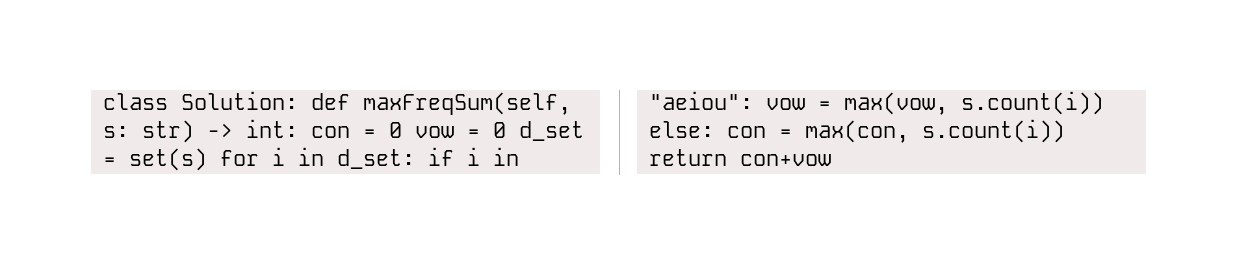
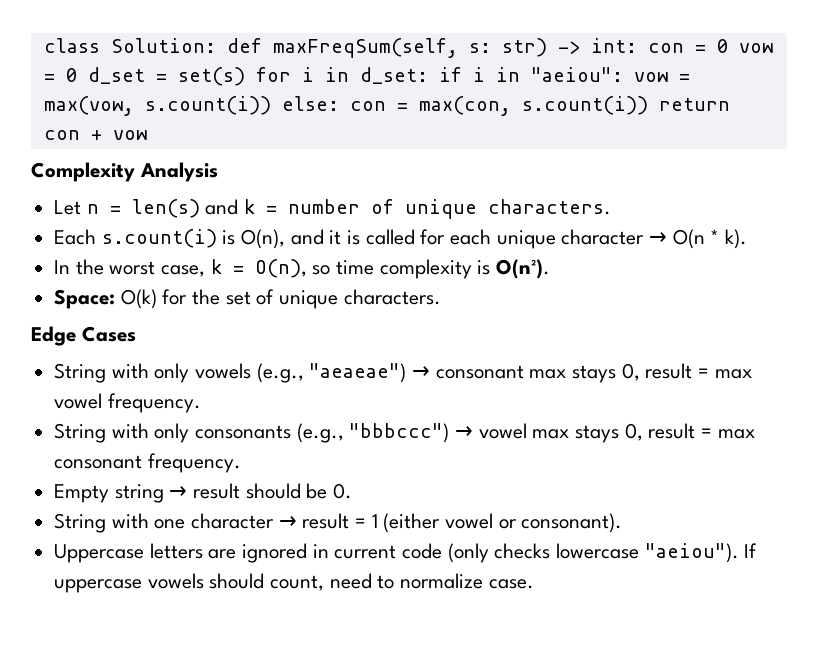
[740,154,832,166] con+vow -> [43,130,147,140] [31,162,218,182] [54,199,612,219] [54,229,748,249] [54,259,551,279] [54,289,441,309] [31,326,136,346] [54,363,752,383] [54,393,201,413] [54,423,755,443] [54,453,241,473] [54,483,353,503] [54,513,623,533] [54,543,758,563] [54,573,534,593] con + vow // Complexity Analysis // Let n = len(s) and k = number of unique characters. // Each s.count(i) is O(n), and it is called for each unique character → O(n * k). // In the worst case, k = O(n), so time complexity is O(n²). // Space: O(k) for the set of unique characters. // Edge Cases // String with only vowels (e.g., "aeaeae") → consonant max stays 0, result = max vowel frequency. // String with only consonants (e.g., "bbbccc") → vowel max stays 0, result = max consonant frequency. // Empty string → result should be 0. // String with one character → result = 1 (either vowel or consonant). // Uppercase letters are ignored in current code (only checks lowercase "aeiou"). If uppercase vowels should count, need to normalize case.

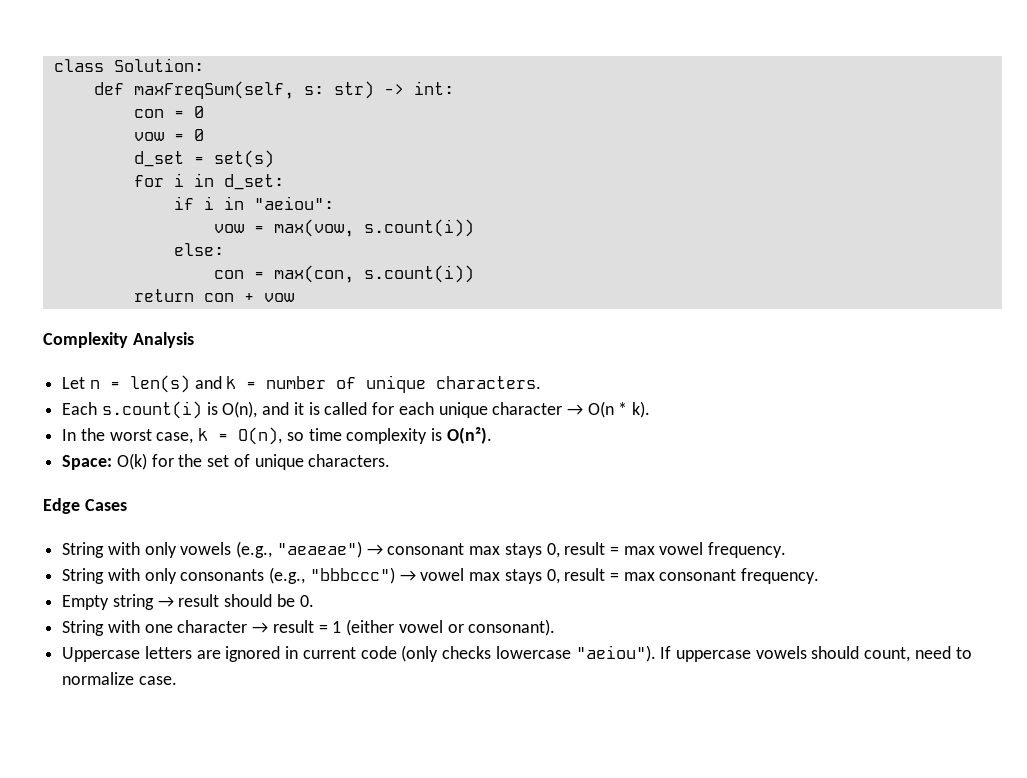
(216, 45) none -> (204, 65) //
(637, 45) none -> (454, 88) //
(728, 46) none -> (204, 112) //
(77, 75) none -> (204, 135) //
(245, 76) none -> (274, 159) //
(428, 75) none -> (284, 182) //
(623, 74) none -> (334, 203) //
(271, 105) none -> (474, 228) //
(339, 103) none -> (224, 249) //
(648, 105) none -> (474, 274) //

